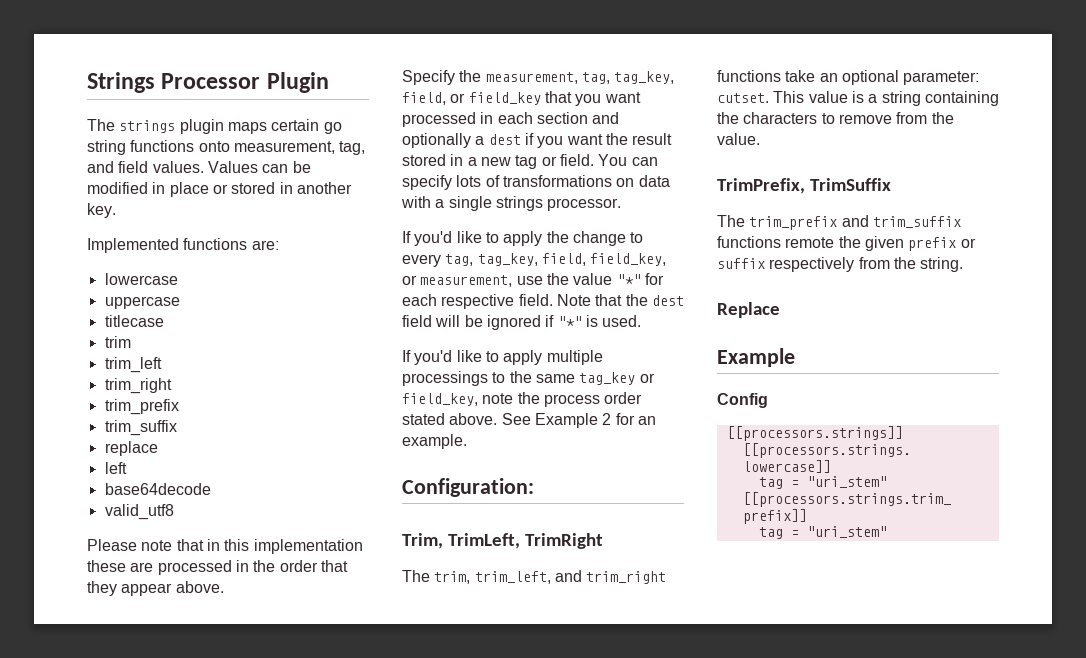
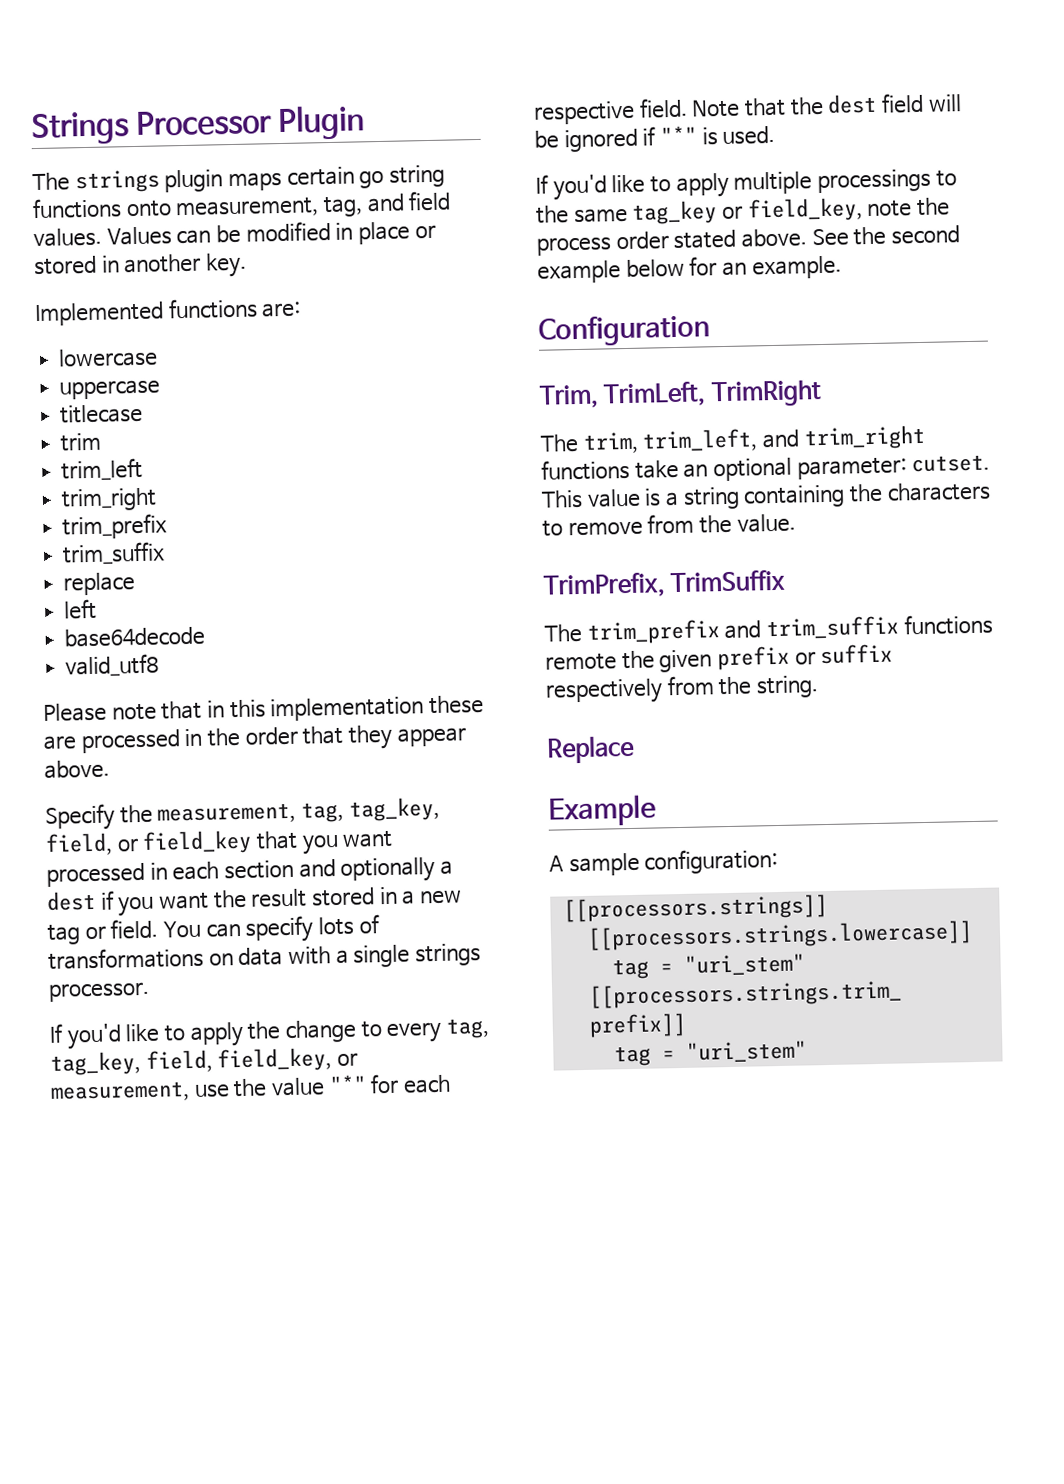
[534,413,612,428] Example 2 -> [853,225,960,246] [537,258,685,284] the second example below
[402,478,534,497] Configuration: -> [538,314,710,347] Configuration
[717,393,768,408] Config -> [549,847,779,877] A sample configuration:

